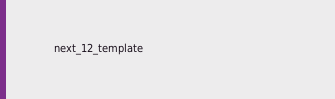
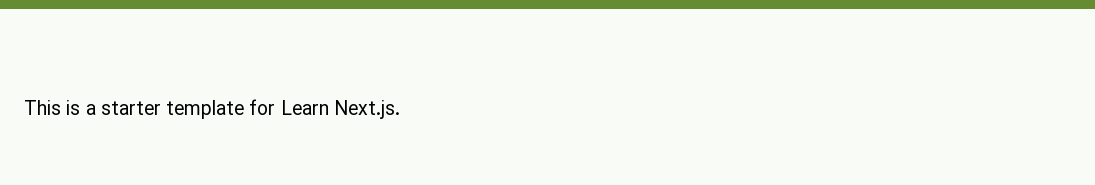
[54,43,143,55] next_12_template -> [24,99,400,119] This is a starter template for Learn Next.js.

